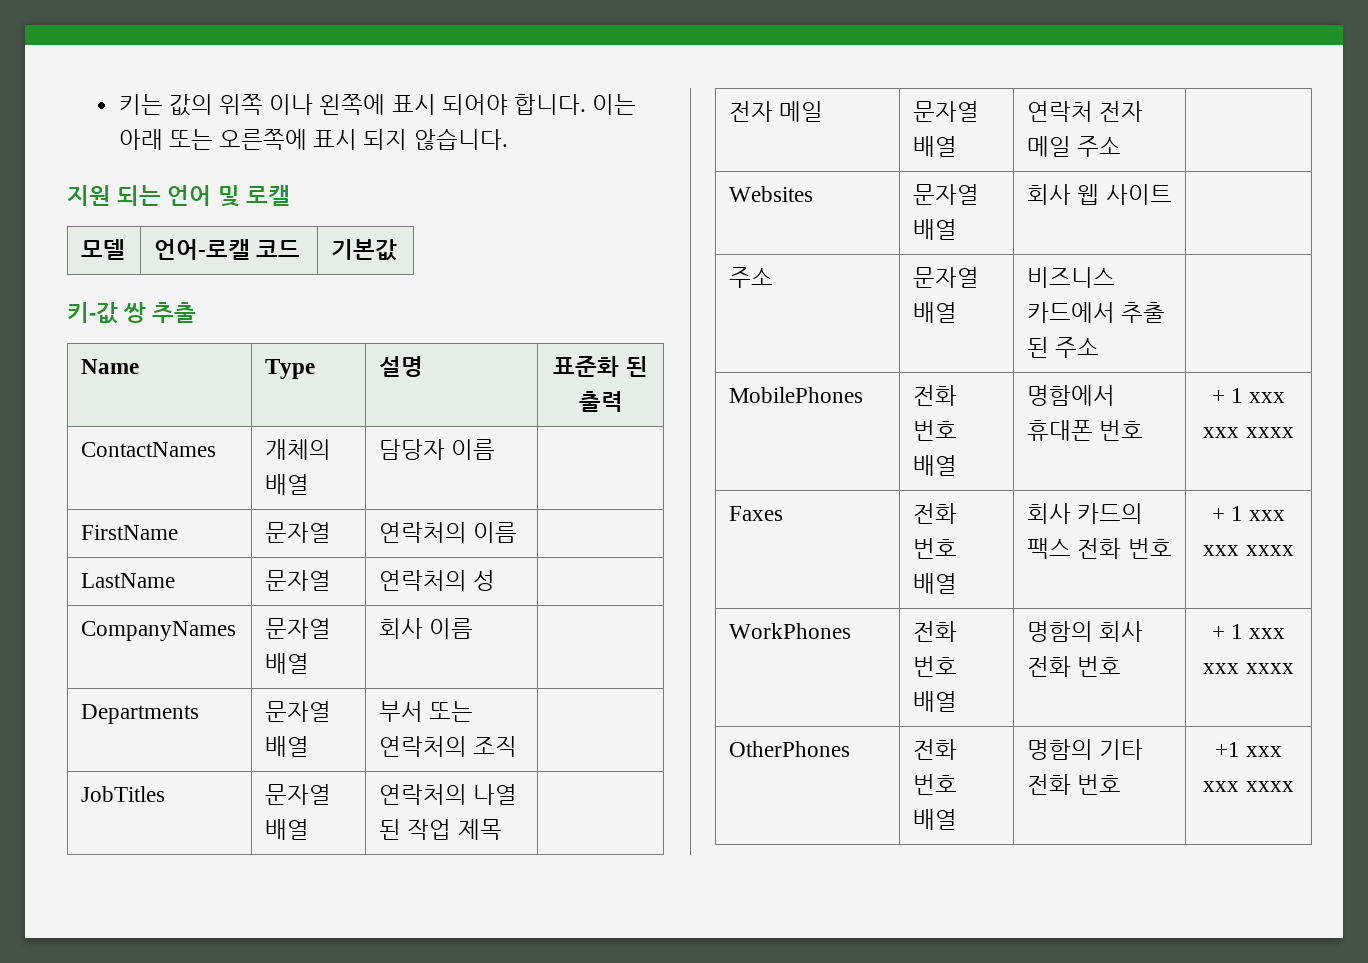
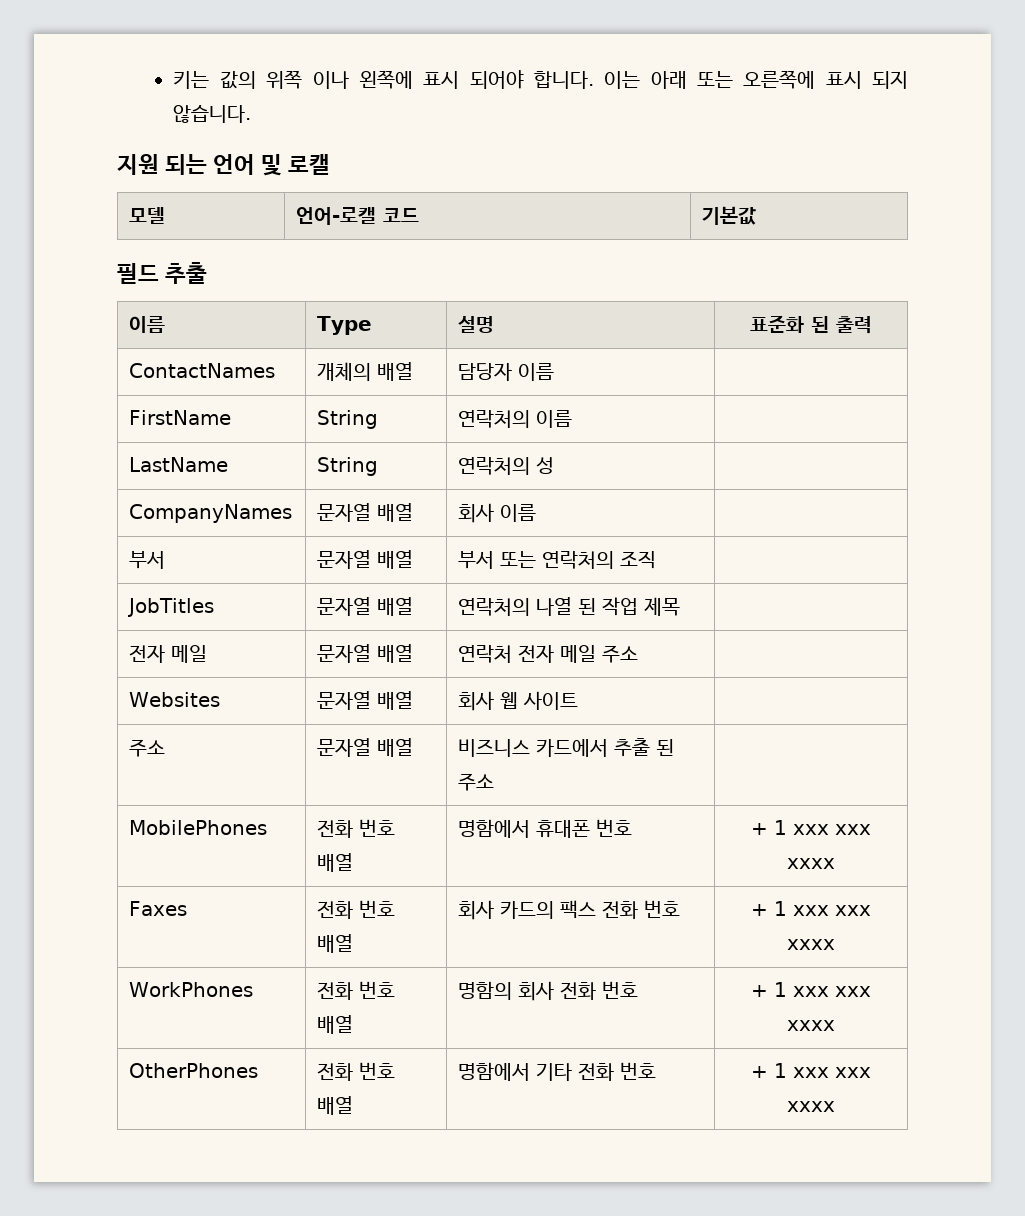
[67,302,147,324] 키-값 쌍 -> [117,263,159,284] 필드
[81,359,140,374] Name -> [129,316,166,333] 이름
[265,522,332,543] 문자열 -> [317,410,379,429] String
[265,570,332,591] 문자열 -> [317,457,379,476] String
[81,704,200,724] Departments -> [129,551,166,569] 부서
[1027,739,1094,760] 명함의 -> [458,1062,531,1081] 명함에서
[1214,742,1240,757] +1 -> [751,1063,787,1078] + 1

